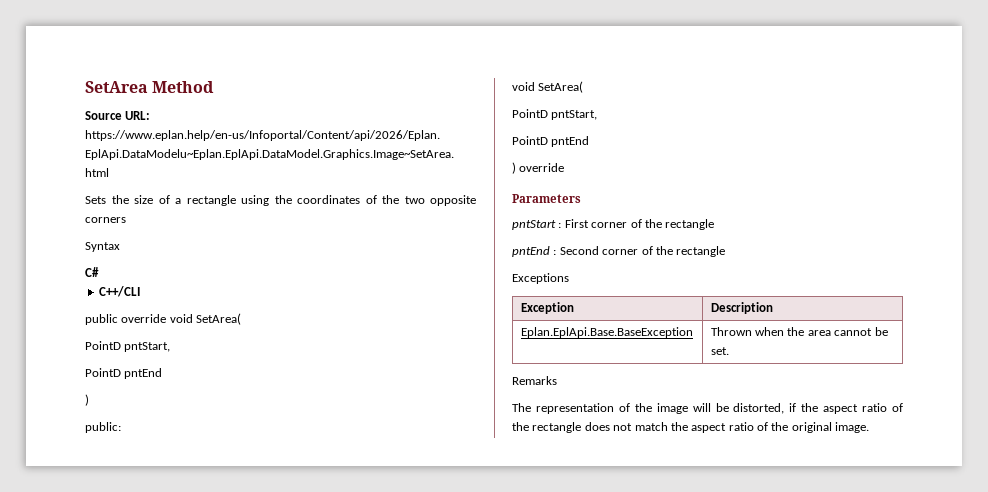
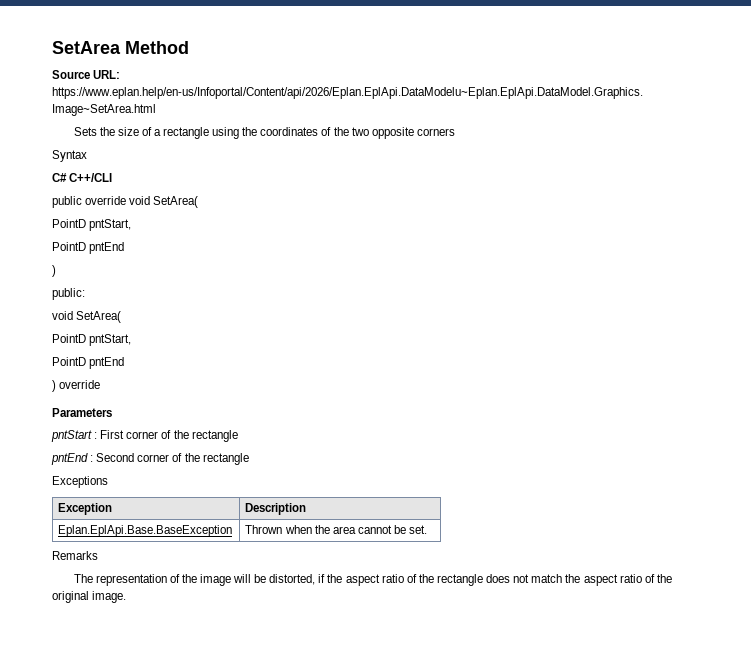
(99, 272) // -> (67, 177) none

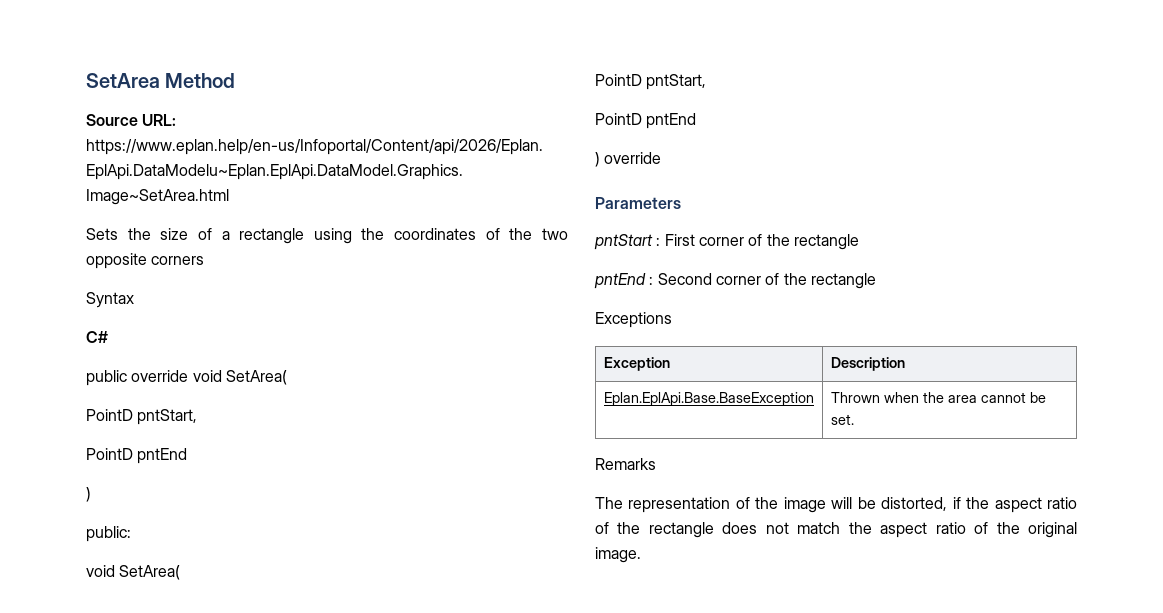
[69,173,113,182] C++/CLI -> (108, 337) none

